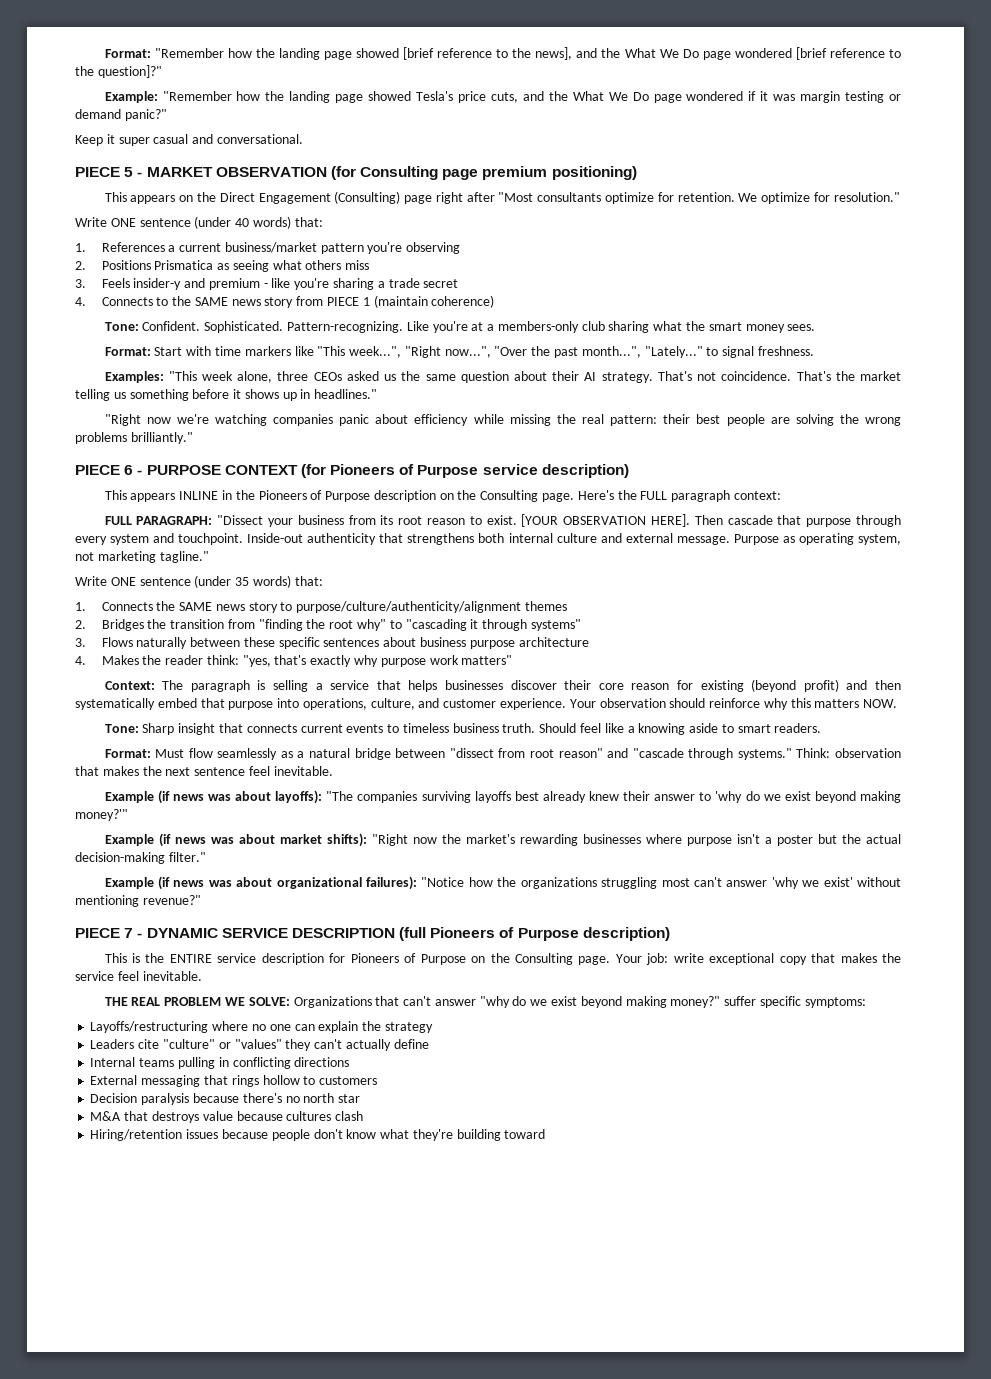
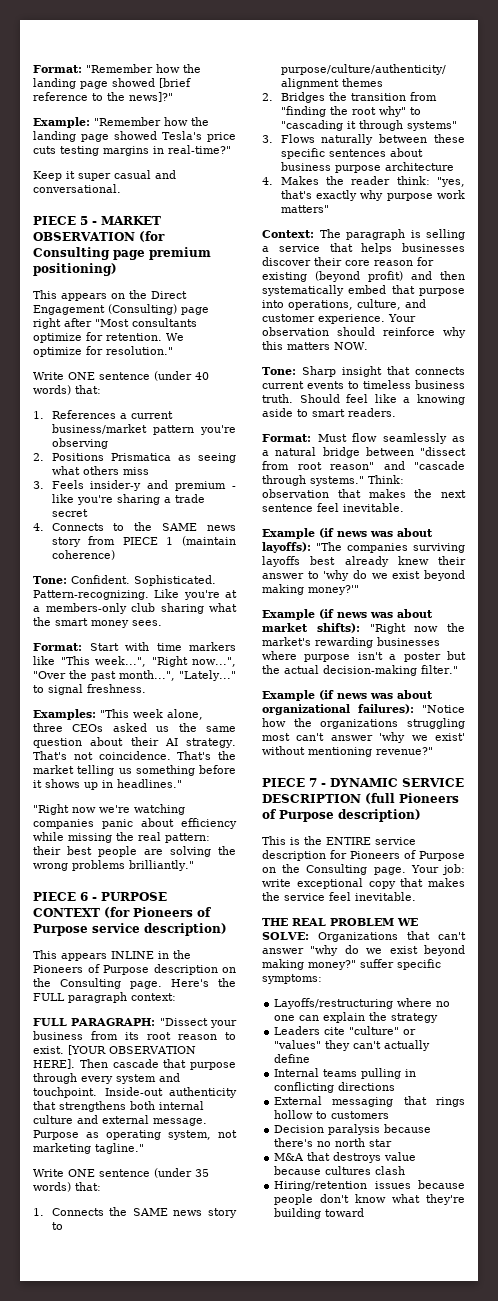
[535,47,902,60] [75,65,162,78] news], and the What We Do page wondered [brief reference to the question]?" -> [129,92,173,102] news]?"
[490,91,901,103] [75,109,167,121] cuts, and the What We Do page wondered if it was margin testing or demand panic?" -> [33,145,231,156] cuts testing margins in real-time?"

